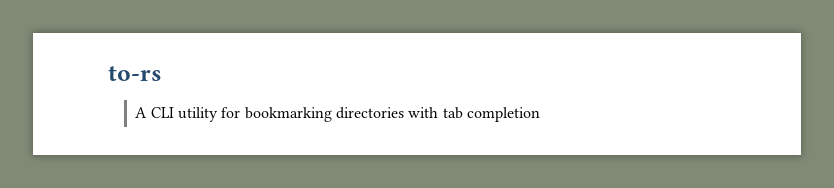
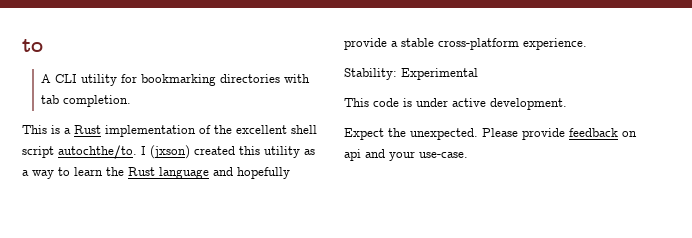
[108,66,162,81] to-rs -> [22,39,43,52] to
[467,107,541,122] completion -> [62,95,131,107] [22,125,317,137] [22,145,315,159] [22,167,290,179] [344,38,587,50] [344,68,478,80] [344,98,567,110] [344,128,637,140] [344,149,468,161] completion. // This is a Rust implementation of the excellent shell script autochthe/to. I (jxson) created this utility as a way to learn the Rust language and hopefully provide a stable cross-platform experience. // Stability: Experimental // This code is under active development. // Expect the unexpected. Please provide feedback on api and your use-case.

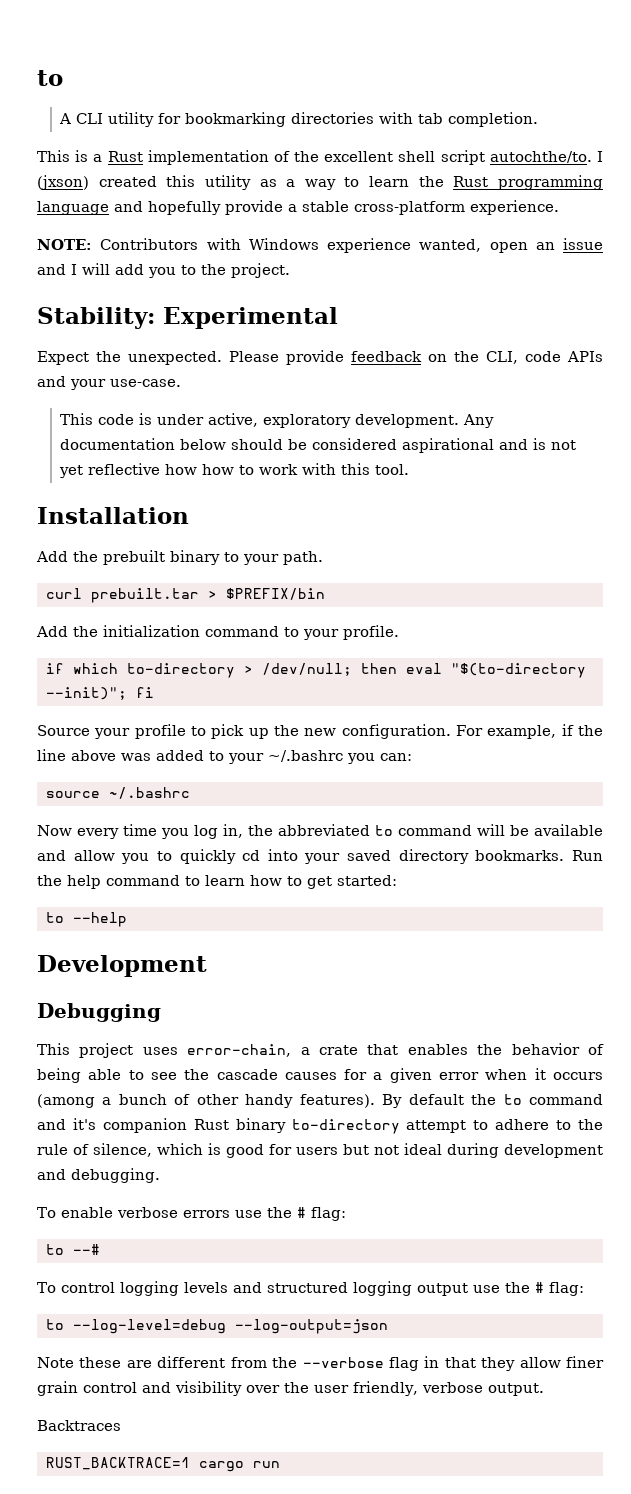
(155, 171) none -> [497,175,603,190] programming
[344,68,478,80] [344,98,567,110] Stability: Experimental // This code is under active development. -> [37,238,603,253] [37,263,290,278] [37,307,338,329] NOTE: Contributors with Windows experience wanted, open an issue and I will add you to the project. // Stability: Experimental
[344,149,361,161] api -> [454,351,603,364] the CLI, code APIs
(468, 155) none -> [60,413,495,428] [60,438,577,453] [59,463,410,478] [37,507,189,524] [36,550,323,565] [45,588,325,603] [36,625,399,640] [45,663,586,678] [45,687,154,700] [37,724,603,739] [37,749,412,764] [45,787,190,799] [37,824,603,839] [37,849,603,864] [37,875,397,889] [45,912,127,927] [37,955,207,977] [37,1003,161,1022] [37,1043,604,1058] [37,1068,604,1083] [37,1094,603,1108] [37,1118,603,1134] [37,1143,603,1158] [37,1168,160,1183] [37,1207,346,1221] [45,1244,100,1255] [37,1281,584,1296] [45,1319,388,1334] [37,1356,605,1371] [37,1381,544,1396] [37,1420,121,1431] [45,1457,280,1472] // This code is under active, exploratory development. Any documentation below should be considered aspirational and is not yet reflective how how to work with this tool. // Installation // Add the prebuilt binary to your path. // curl prebuilt.tar > $PREFIX/bin // Add the initialization command to your profile. // if which to-directory > /dev/null; then eval "$(to-directory --init)"; fi // Source your profile to pick up the new configuration. For example, if the line above was added to your ~/.bashrc you can: // source ~/.bashrc // Now every time you log in, the abbreviated to command will be available and allow you to quickly cd into your saved directory bookmarks. Run the help command to learn how to get started: // to --help // Development // Debugging // This project uses error-chain, a crate that enables the behavior of being able to see the cascade causes for a given error when it occurs (among a bunch of other handy features). By default the to command and it's companion Rust binary to-directory attempt to adhere to the rule of silence, which is good for users but not ideal during development and debugging. // To enable verbose errors use the # flag: // to --# // To control logging levels and structured logging output use the # flag: // to --log-level=debug --log-output=json // Note these are different from the --verbose flag in that they allow finer grain control and visibility over the user friendly, verbose output. // Backtraces // RUST_BACKTRACE=1 cargo run

